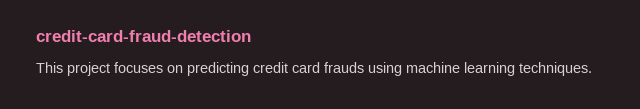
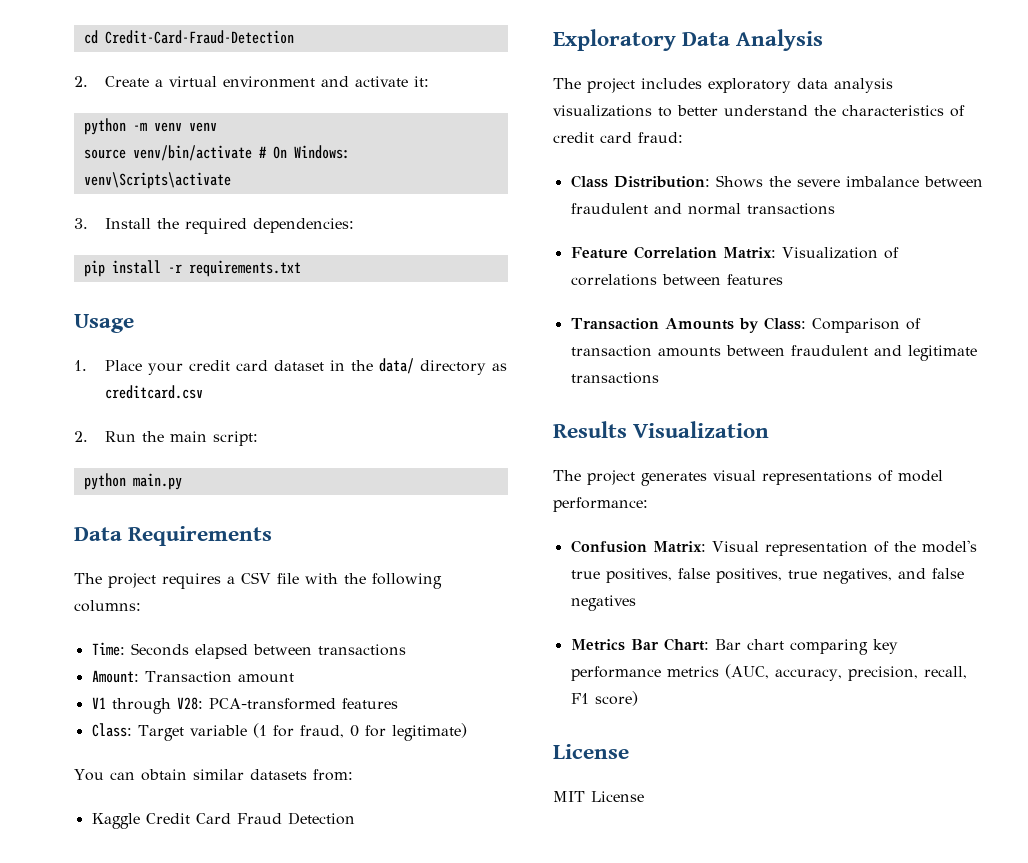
[36,30,251,42] [36,62,592,76] credit-card-fraud-detection // This project focuses on predicting credit card frauds using machine learning techniques. -> [83,30,294,44] [74,76,430,88] [83,118,217,135] [83,145,350,161] [83,172,231,189] [74,218,355,234] [83,260,301,277] [74,314,134,333] [74,358,508,375] [105,385,204,399] [74,431,259,446] [83,473,182,490] [74,526,273,546] [74,572,442,589] [74,600,141,612] [91,642,406,659] [91,670,294,683] [91,697,398,714] [91,723,467,741] [74,769,353,781] [91,812,355,829] [553,29,824,51] [553,78,893,93] [553,105,965,117] [553,132,683,143] [570,175,983,188] [570,203,835,215] [570,246,899,259] [570,274,783,286] [570,317,921,333] [570,345,977,361] [570,372,659,384] [553,421,770,438] [553,470,943,486] [553,497,648,512] [570,540,977,556] [570,568,964,584] [570,595,636,611] [570,638,898,655] [570,664,967,681] [570,691,638,706] [553,744,629,759] [553,791,644,802] cd Credit-Card-Fraud-Detection // 2. Create a virtual environment and activate it: // python -m venv venv // source venv/bin/activate # On Windows: venv\Scripts\activate // 3. Install the required dependencies: // pip install -r requirements.txt // Usage // 1. Place your credit card dataset in the data/ directory as creditcard.csv // 2. Run the main script: // python main.py // Data Requirements // The project requires a CSV file with the following columns: // Time: Seconds elapsed between transactions // Amount: Transaction amount // V1 through V28: PCA-transformed features // Class: Target variable (1 for fraud, 0 for legitimate) // You can obtain similar datasets from: // Kaggle Credit Card Fraud Detection // Exploratory Data Analysis // The project includes exploratory data analysis visualizations to better understand the characteristics of credit card fraud: // Class Distribution: Shows the severe imbalance between fraudulent and normal transactions // Feature Correlation Matrix: Visualization of correlations between features // Transaction Amounts by Class: Comparison of transaction amounts between fraudulent and legitimate transactions // Results Visualization // The project generates visual representations of model performance: // Confusion Matrix: Visual representation of the model's true positives, false positives, true negatives, and false negatives // Metrics Bar Chart: Bar chart comparing key performance metrics (AUC, accuracy, precision, recall, F1 score) // License // MIT License

